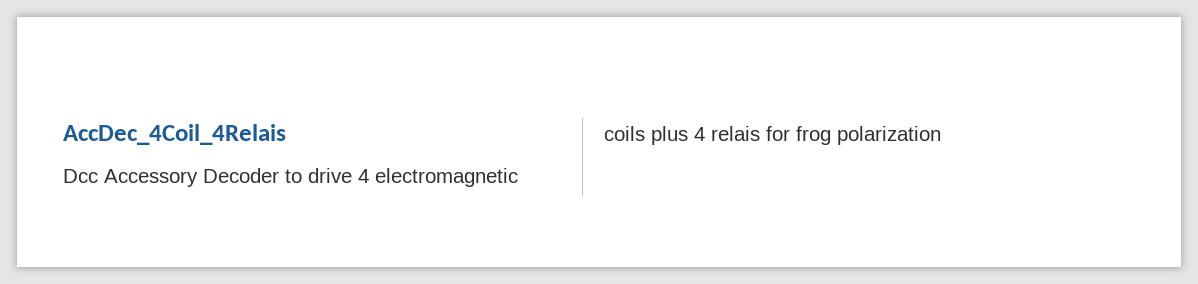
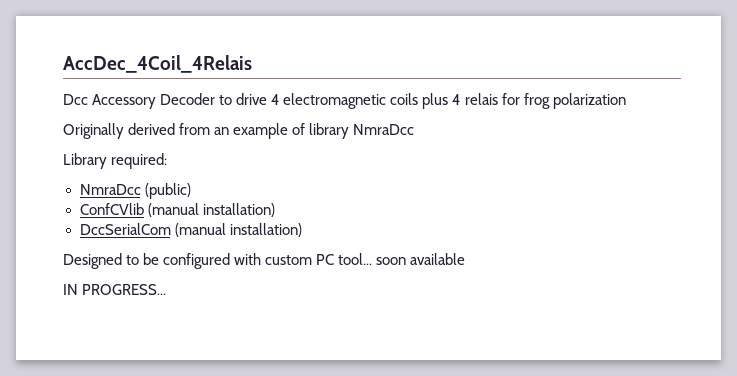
(941, 135) none -> [63,123,415,139] [63,153,168,169] [79,183,191,199] [79,203,275,217] [79,223,302,237] [63,253,466,269] [63,284,167,295] // Originally derived from an example of library NmraDcc // Library required: // NmraDcc (public) // ConfCVlib (manual installation) // DccSerialCom (manual installation) // Designed to be configured with custom PC tool... soon available // IN PROGRESS...

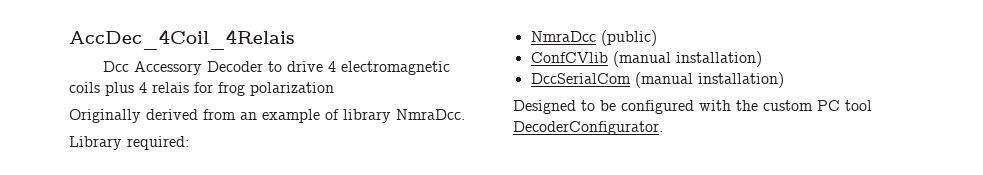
[353,124,415,135] NmraDcc -> [396,109,465,120] NmraDcc.
(262, 259) none -> [736,100,758,111] the
[338,253,466,265] [63,284,167,295] tool... soon available // IN PROGRESS... -> [845,100,872,111] [513,121,663,135] tool DecoderConfigurator.

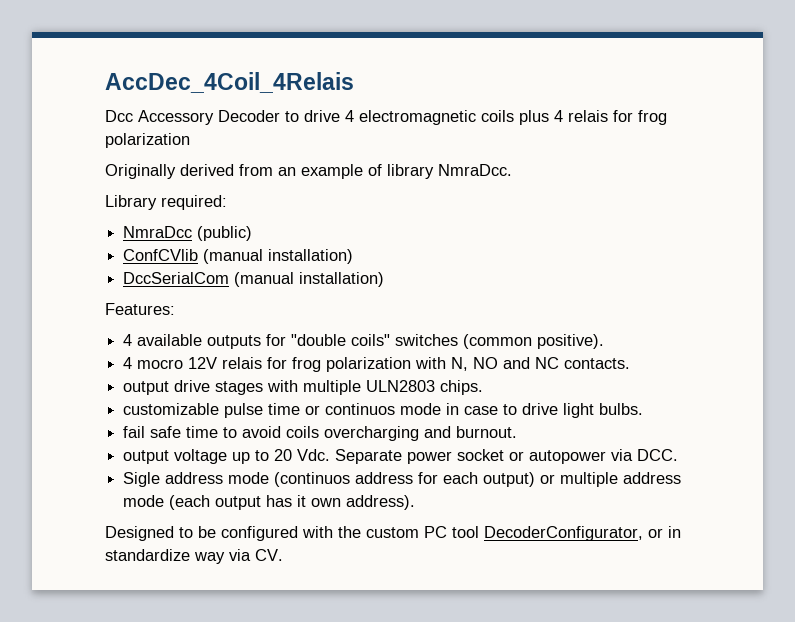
(784, 80) none -> [105,303,175,315] [123,334,605,349] [123,357,631,372] [123,380,484,395] [123,403,644,418] [123,426,518,441] [123,449,679,464] [123,472,682,487] [123,495,416,510] // Features: // 4 available outputs for "double coils" switches (common positive). // 4 mocro 12V relais for frog polarization with N, NO and NC contacts. // output drive stages with multiple ULN2803 chips. // customizable pulse time or continuos mode in case to drive light bulbs. // fail safe time to avoid coils overcharging and burnout. // output voltage up to 20 Vdc. Separate power socket or autopower via DCC. // Sigle address mode (continuos address for each output) or multiple address mode (each output has it own address).
[513,121,663,135] DecoderConfigurator. -> [484,526,681,541] [105,549,283,564] DecoderConfigurator, or in standardize way via CV.

